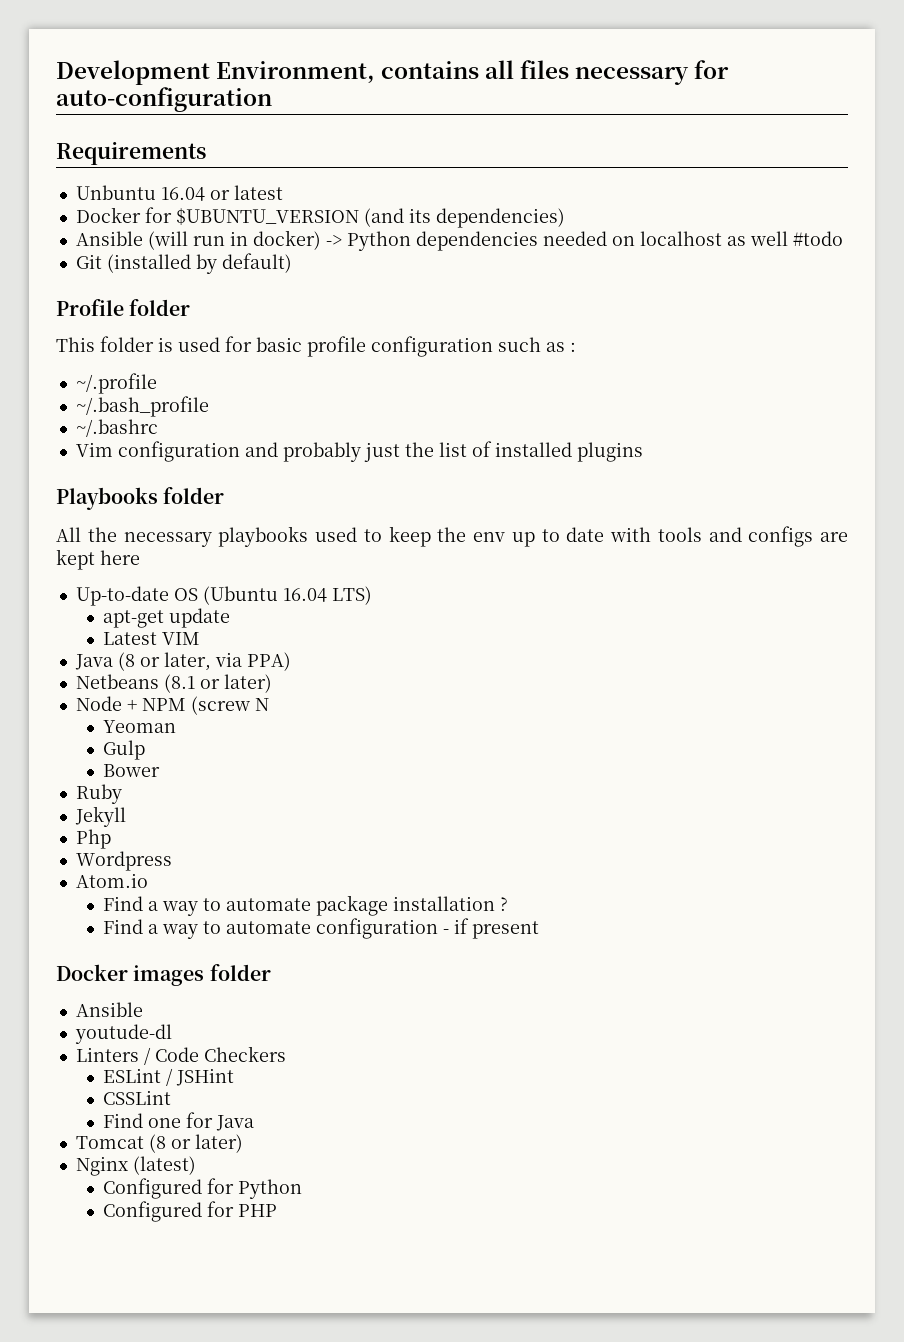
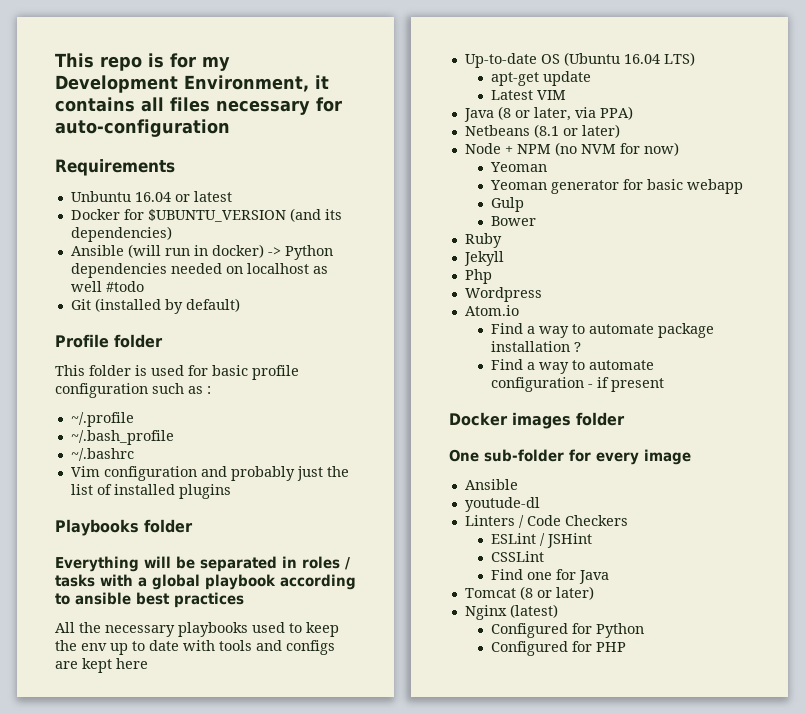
(56, 72) none -> [55,53,230,71] This repo is for my
(376, 72) none -> [315,75,329,89] it
(225, 495) none -> [55,556,350,572] [55,574,356,590] [55,592,244,608] // Everything will be separated in roles / tasks with a global playbook according to ansible best practices
[190,696,269,715] [102,720,176,733] (screw N // Yeoman -> [554,142,679,156] [490,162,548,172] [490,179,744,194] (no NVM for now) // Yeoman // Yeoman generator for basic webapp
(271, 972) none -> [449,449,691,465] // One sub-folder for every image

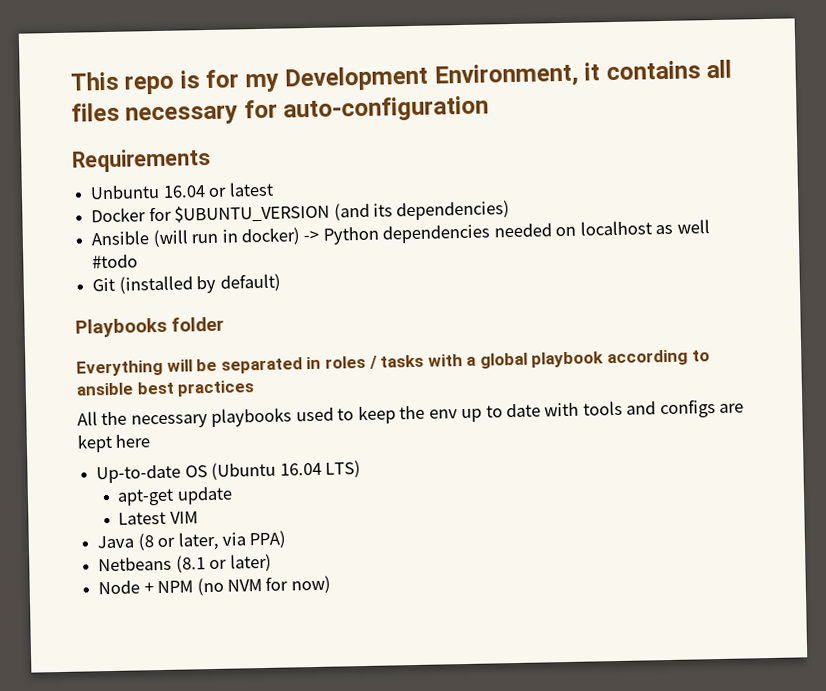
[55,334,163,348] [55,365,299,380] [55,383,211,398] [70,412,134,427] [70,430,174,445] [70,448,134,461] [70,466,349,481] [70,484,231,499] // Profile folder // This folder is used for basic profile configuration such as : // ~/.profile // ~/.bash_profile // ~/.bashrc // Vim configuration and probably just the list of installed plugins -> (281, 282) none
[490,162,548,172] [490,179,744,194] [491,197,525,212] [491,216,537,226] [464,233,502,248] [463,251,504,266] [464,269,492,284] [464,287,542,302] [464,305,519,316] [491,323,715,338] [491,341,582,352] [491,359,655,374] [491,377,665,392] [449,412,625,429] [449,449,691,465] [464,479,518,490] [464,497,540,512] [464,515,628,528] [491,533,593,548] [491,551,545,562] [491,569,610,584] [464,586,594,600] [464,604,558,620] [491,623,645,638] [491,641,627,656] // Yeoman // Yeoman generator for basic webapp // Gulp // Bower // Ruby // Jekyll // Php // Wordpress // Atom.io // Find a way to automate package installation ? // Find a way to automate configuration - if present // Docker images folder // One sub-folder for every image // Ansible // youtude-dl // Linters / Code Checkers // ESLint / JSHint // CSSLint // Find one for Java // Tomcat (8 or later) // Nginx (latest) // Configured for Python // Configured for PHP -> (331, 584) none

